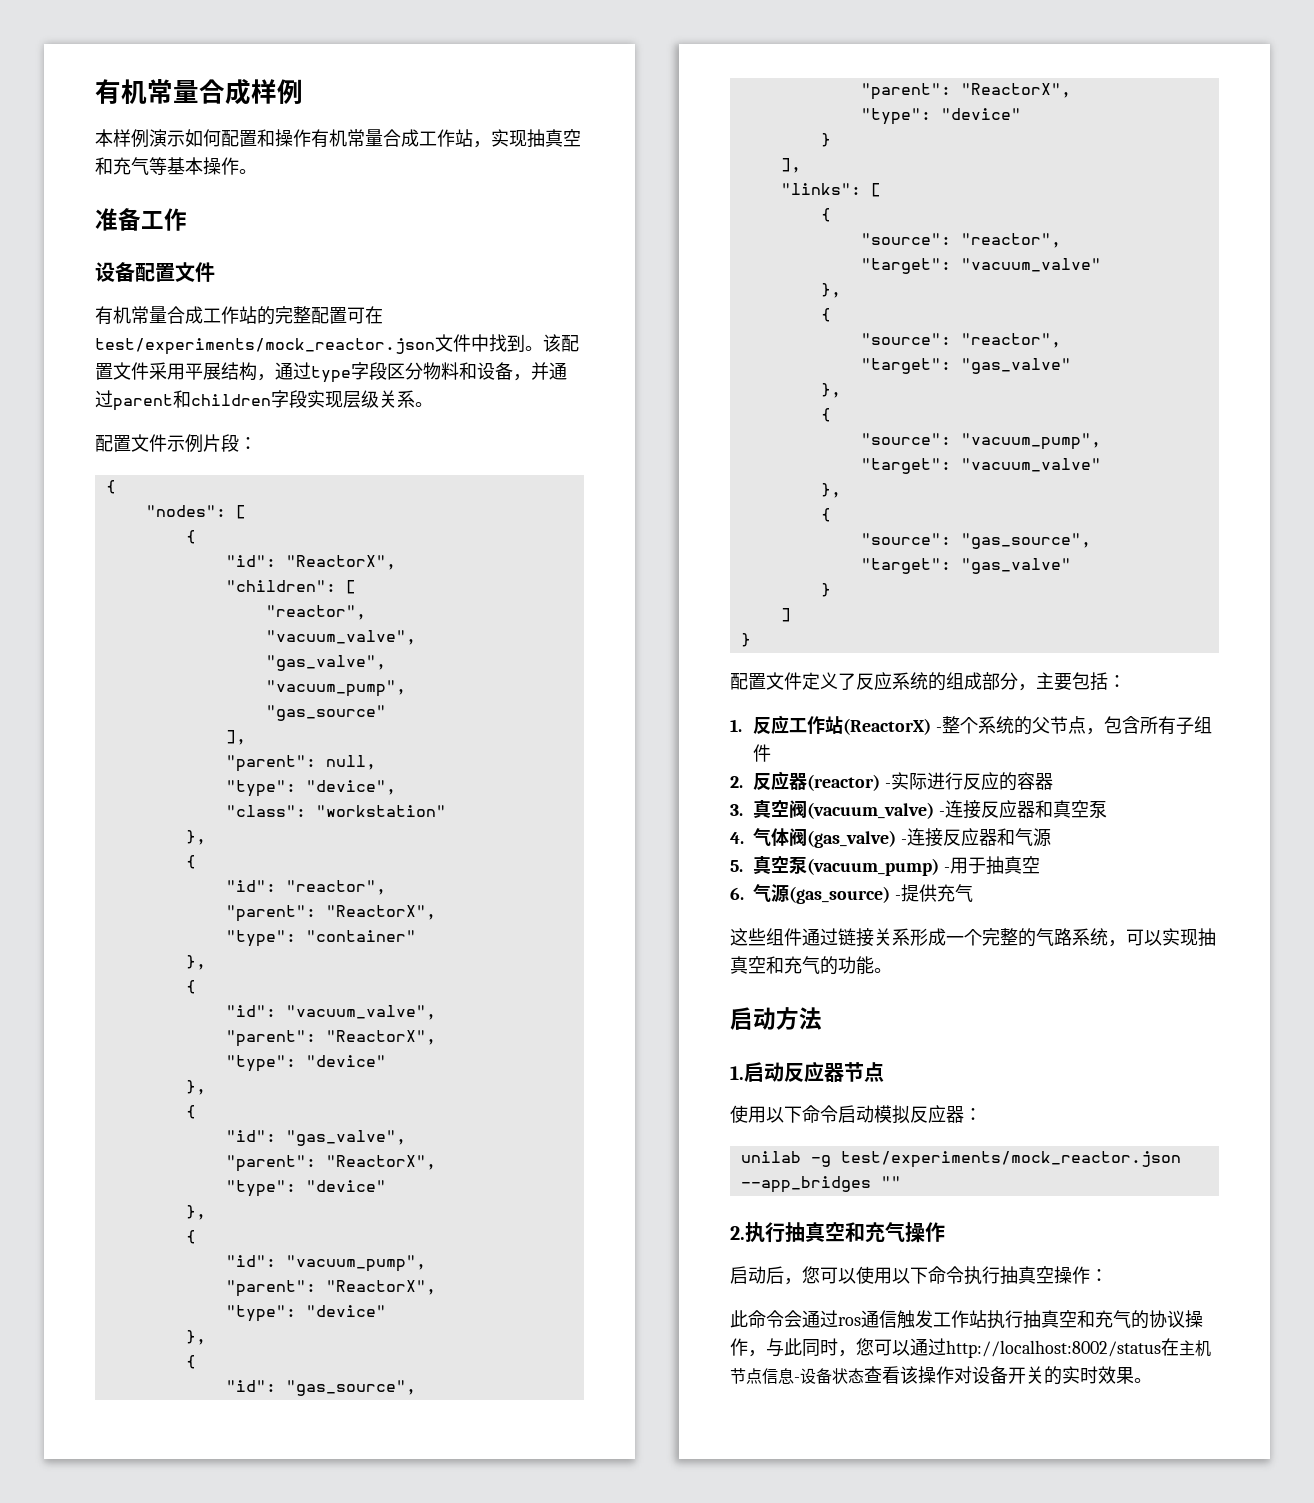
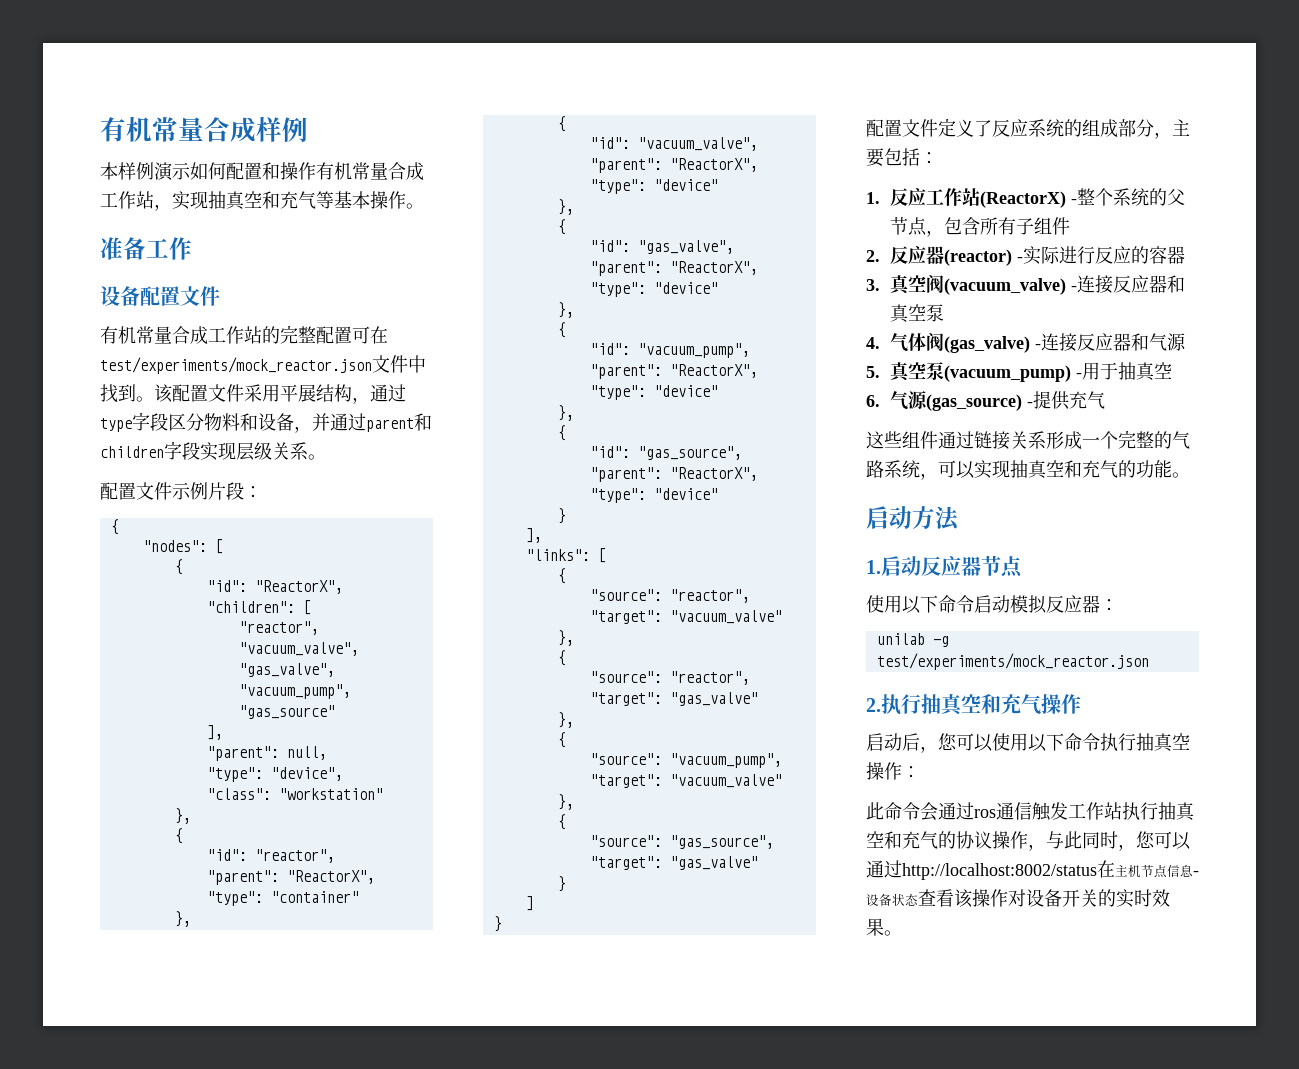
[740,1176,901,1193] --app_bridges "" -> (1149, 661) none

